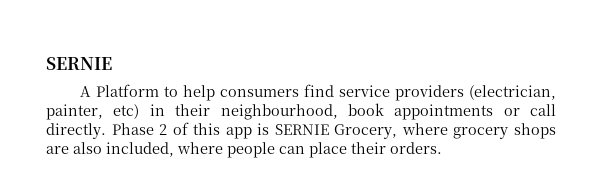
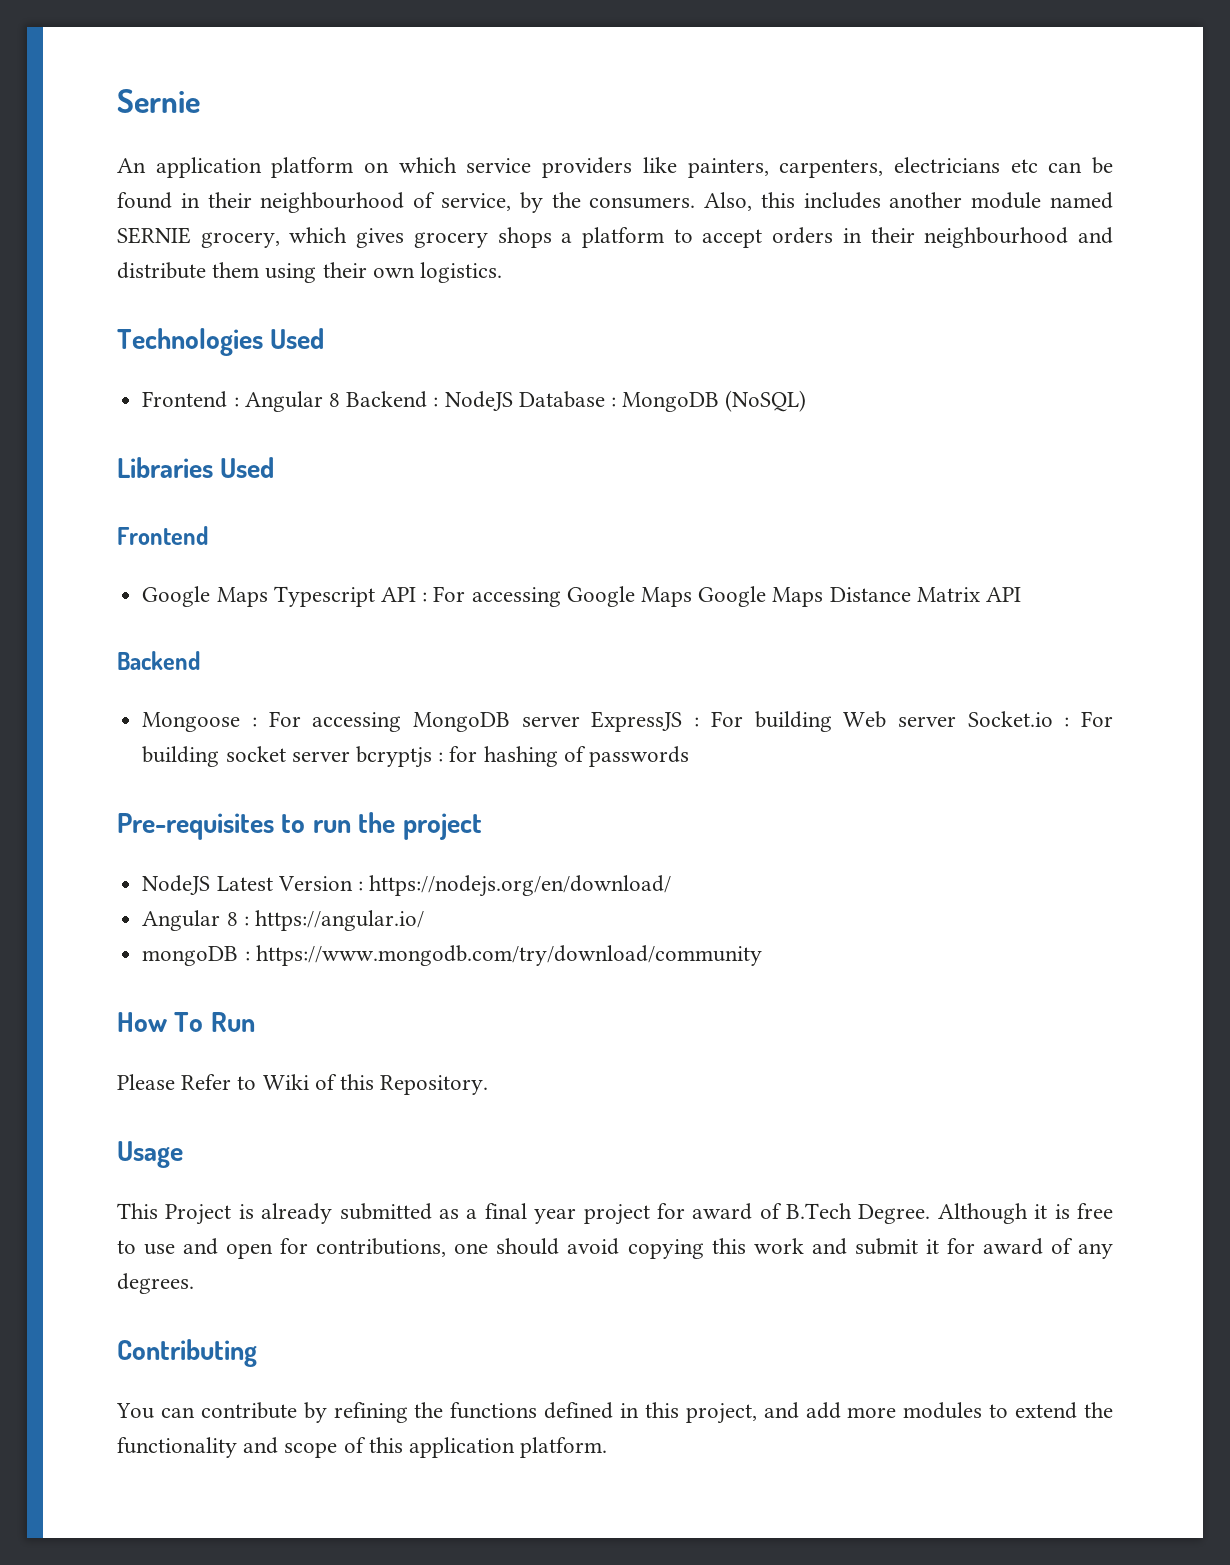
[46,57,112,70] [80,84,556,101] [46,103,556,120] [46,122,556,139] [46,142,442,158] SERNIE // A Platform to help consumers find service providers (electrician, painter, etc) in their neighbourhood, book appointments or call directly. Phase 2 of this app is SERNIE Grocery, where grocery shops are also included, where people can place their orders. -> [117,89,200,113] [117,157,1114,178] [117,192,1114,213] [117,227,1113,248] [117,262,503,283] [117,328,325,356] [142,390,807,412] [117,457,275,478] [117,526,208,545] [142,586,1022,607] [117,651,200,670] [142,711,1114,732] [142,746,689,768] [117,812,482,840] [142,875,672,897] [142,910,424,931] [142,945,762,966] [117,1012,255,1032] [117,1074,489,1095] [117,1141,183,1168] [117,1203,1113,1225] [117,1238,1113,1259] [117,1273,194,1294] [117,1339,257,1367] [116,1402,1113,1424] [117,1437,608,1458] Sernie // An application platform on which service providers like painters, carpenters, electricians etc can be found in their neighbourhood of service, by the consumers. Also, this includes another module named SERNIE grocery, which gives grocery shops a platform to accept orders in their neighbourhood and distribute them using their own logistics. // Technologies Used // Frontend : Angular 8 Backend : NodeJS Database : MongoDB (NoSQL) // Libraries Used // Frontend // Google Maps Typescript API : For accessing Google Maps Google Maps Distance Matrix API // Backend // Mongoose : For accessing MongoDB server ExpressJS : For building Web server Socket.io : For building socket server bcryptjs : for hashing of passwords // Pre-requisites to run the project // NodeJS Latest Version : https://nodejs.org/en/download/ // Angular 8 : https://angular.io/ // mongoDB : https://www.mongodb.com/try/download/community // How To Run // Please Refer to Wiki of this Repository. // Usage // This Project is already submitted as a final year project for award of B.Tech Degree. Although it is free to use and open for contributions, one should avoid copying this work and submit it for award of any degrees. // Contributing // You can contribute by refining the functions defined in this project, and add more modules to extend the functionality and scope of this application platform.

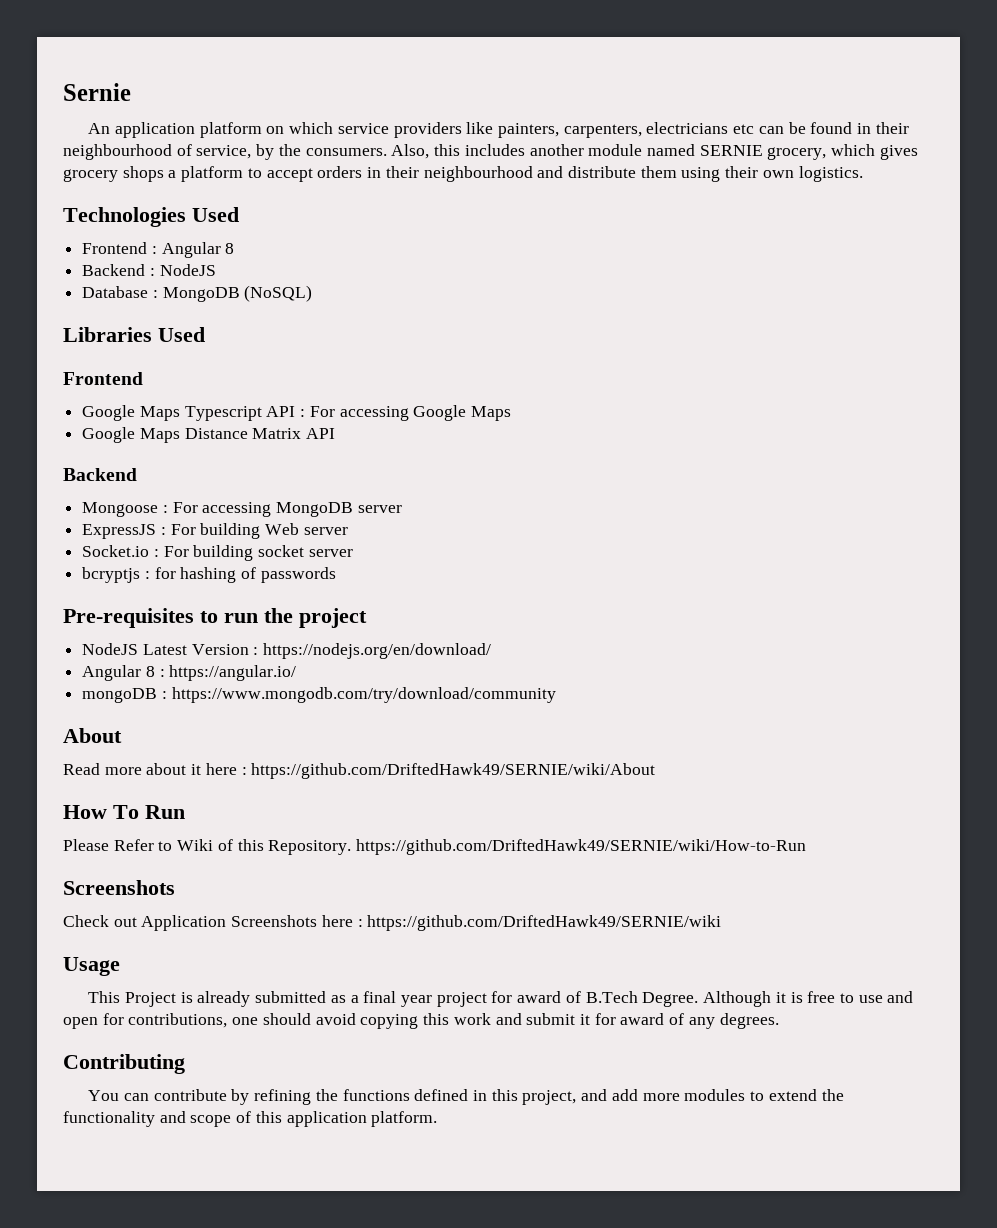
(340, 400) none -> (235, 248) //
(513, 401) none -> (216, 270) //
(692, 597) none -> (512, 413) //
(580, 721) none -> (402, 509) //
(956, 721) none -> (348, 531) //
(350, 756) none -> (353, 553) //
(762, 955) none -> [63,728,122,743] [63,763,656,779] // About // Read more about it here : https://github.com/DriftedHawk49/SERNIE/wiki/About
(489, 1085) none -> [356,839,807,855] [63,880,175,895] [63,915,722,931] https://github.com/DriftedHawk49/SERNIE/wiki/How-to-Run // Screenshots // Check out Application Screenshots here : https://github.com/DriftedHawk49/SERNIE/wiki

